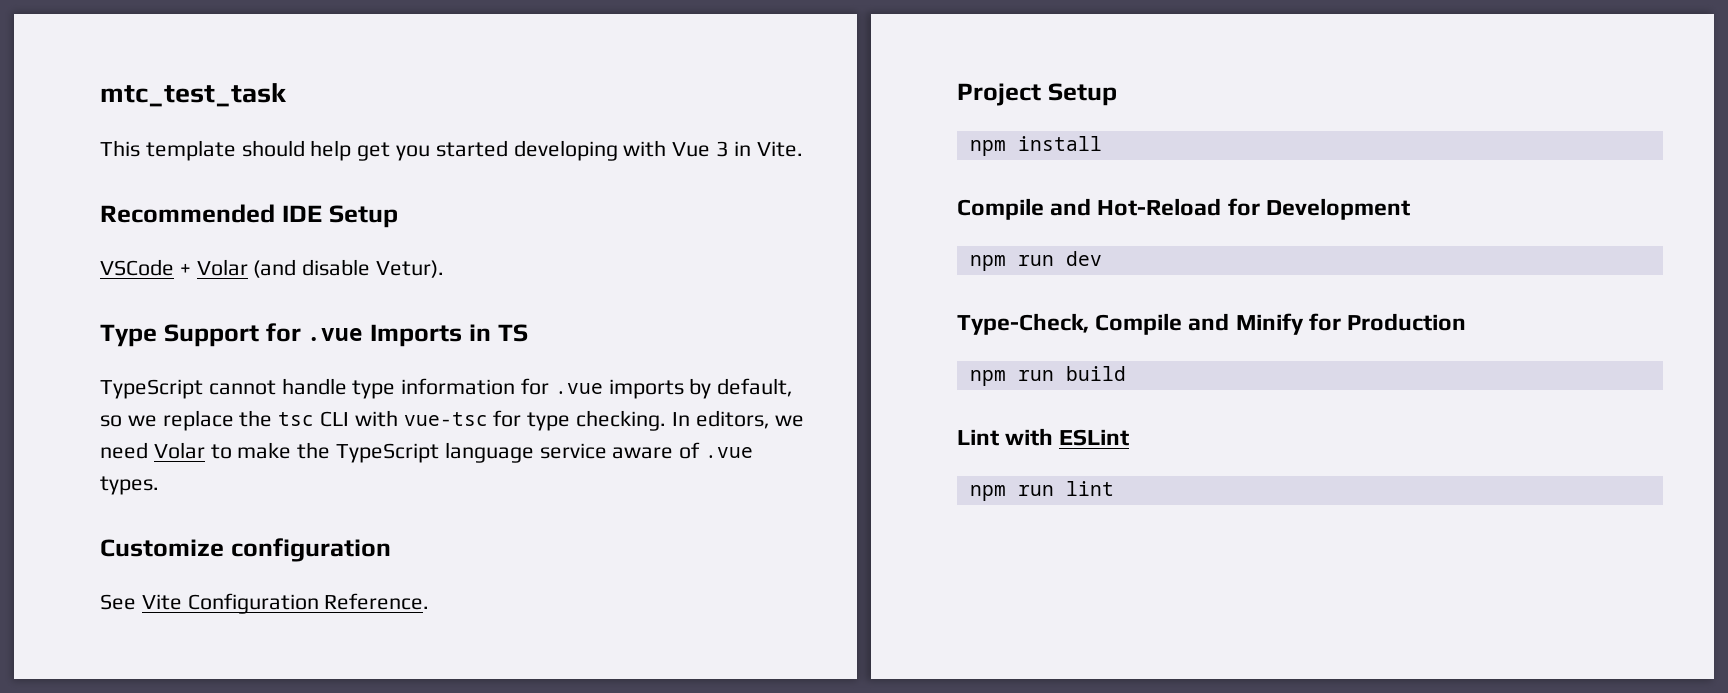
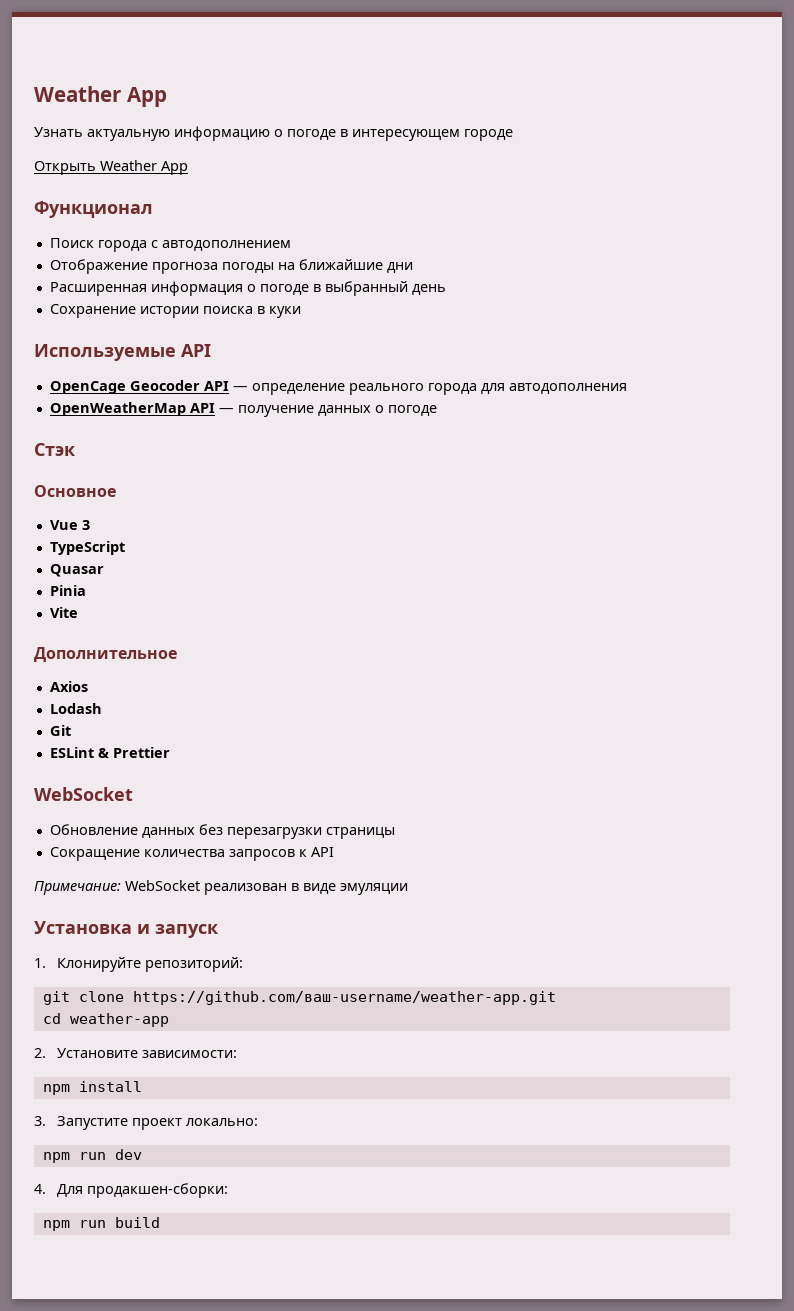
[100,83,286,107] [100,140,803,161] [100,204,398,228] [100,259,445,278] [100,323,528,347] [100,378,794,399] [100,410,805,431] [100,442,754,463] [100,476,159,495] [100,538,391,562] [100,593,430,614] [957,83,1117,106] [969,136,1102,156] [957,198,1410,220] [969,251,1102,271] [957,313,1467,335] [969,366,1126,386] [957,428,1130,446] [969,481,1114,501] mtc_test_task // This template should help get you started developing with Vue 3 in Vite. // Recommended IDE Setup // VSCode + Volar (and disable Vetur). // Type Support for .vue Imports in TS // TypeScript cannot handle type information for .vue imports by default, so we replace the tsc CLI with vue-tsc for type checking. In editors, we need Volar to make the TypeScript language service aware of .vue types. // Customize configuration // See Vite Configuration Reference. // Project Setup // npm install // Compile and Hot-Reload for Development // npm run dev // Type-Check, Compile and Minify for Production // npm run build // Lint with ESLint // npm run lint -> [34,86,167,107] [34,126,513,141] [34,160,188,175] [34,201,153,218] [49,238,291,252] [49,259,413,274] [49,281,446,296] [49,304,301,318] [34,344,211,361] [49,380,627,395] [49,402,437,417] [34,443,76,456] [34,485,116,497] [49,520,90,530] [49,541,125,555] [49,564,104,577] [49,585,86,596] [49,607,78,618] [34,647,177,663] [49,681,88,692] [49,703,102,714] [49,725,71,736] [49,747,170,758] [34,787,133,801] [49,824,395,839] [49,847,334,861] [34,880,408,895] [34,921,219,938] [34,957,243,972] [42,991,556,1005] [42,1013,169,1027] [34,1048,237,1058] [42,1081,142,1095] [34,1116,258,1130] [42,1149,142,1163] [34,1183,228,1198] [42,1217,160,1231] Weather App // Узнать актуальную информацию о погоде в интересующем городе // Открыть Weather App // Функционал // Поиск города с автодополнением // Отображение прогноза погоды на ближайшие дни // Расширенная информация о погоде в выбранный день // Сохранение истории поиска в куки // Используемые API // OpenCage Geocoder API — определение реального города для автодополнения // OpenWeatherMap API — получение данных о погоде // Стэк // Основное // Vue 3 // TypeScript // Quasar // Pinia // Vite // Дополнительное // Axios // Lodash // Git // ESLint & Prettier // WebSocket // Обновление данных без перезагрузки страницы // Сокращение количества запросов к API // Примечание: WebSocket реализован в виде эмуляции // Установка и запуск // 1. Клонируйте репозиторий: // git clone https://github.com/ваш-username/weather-app.git // cd weather-app // 2. Установите зависимости: // npm install // 3. Запустите проект локально: // npm run dev // 4. Для продакшен-сборки: // npm run build

